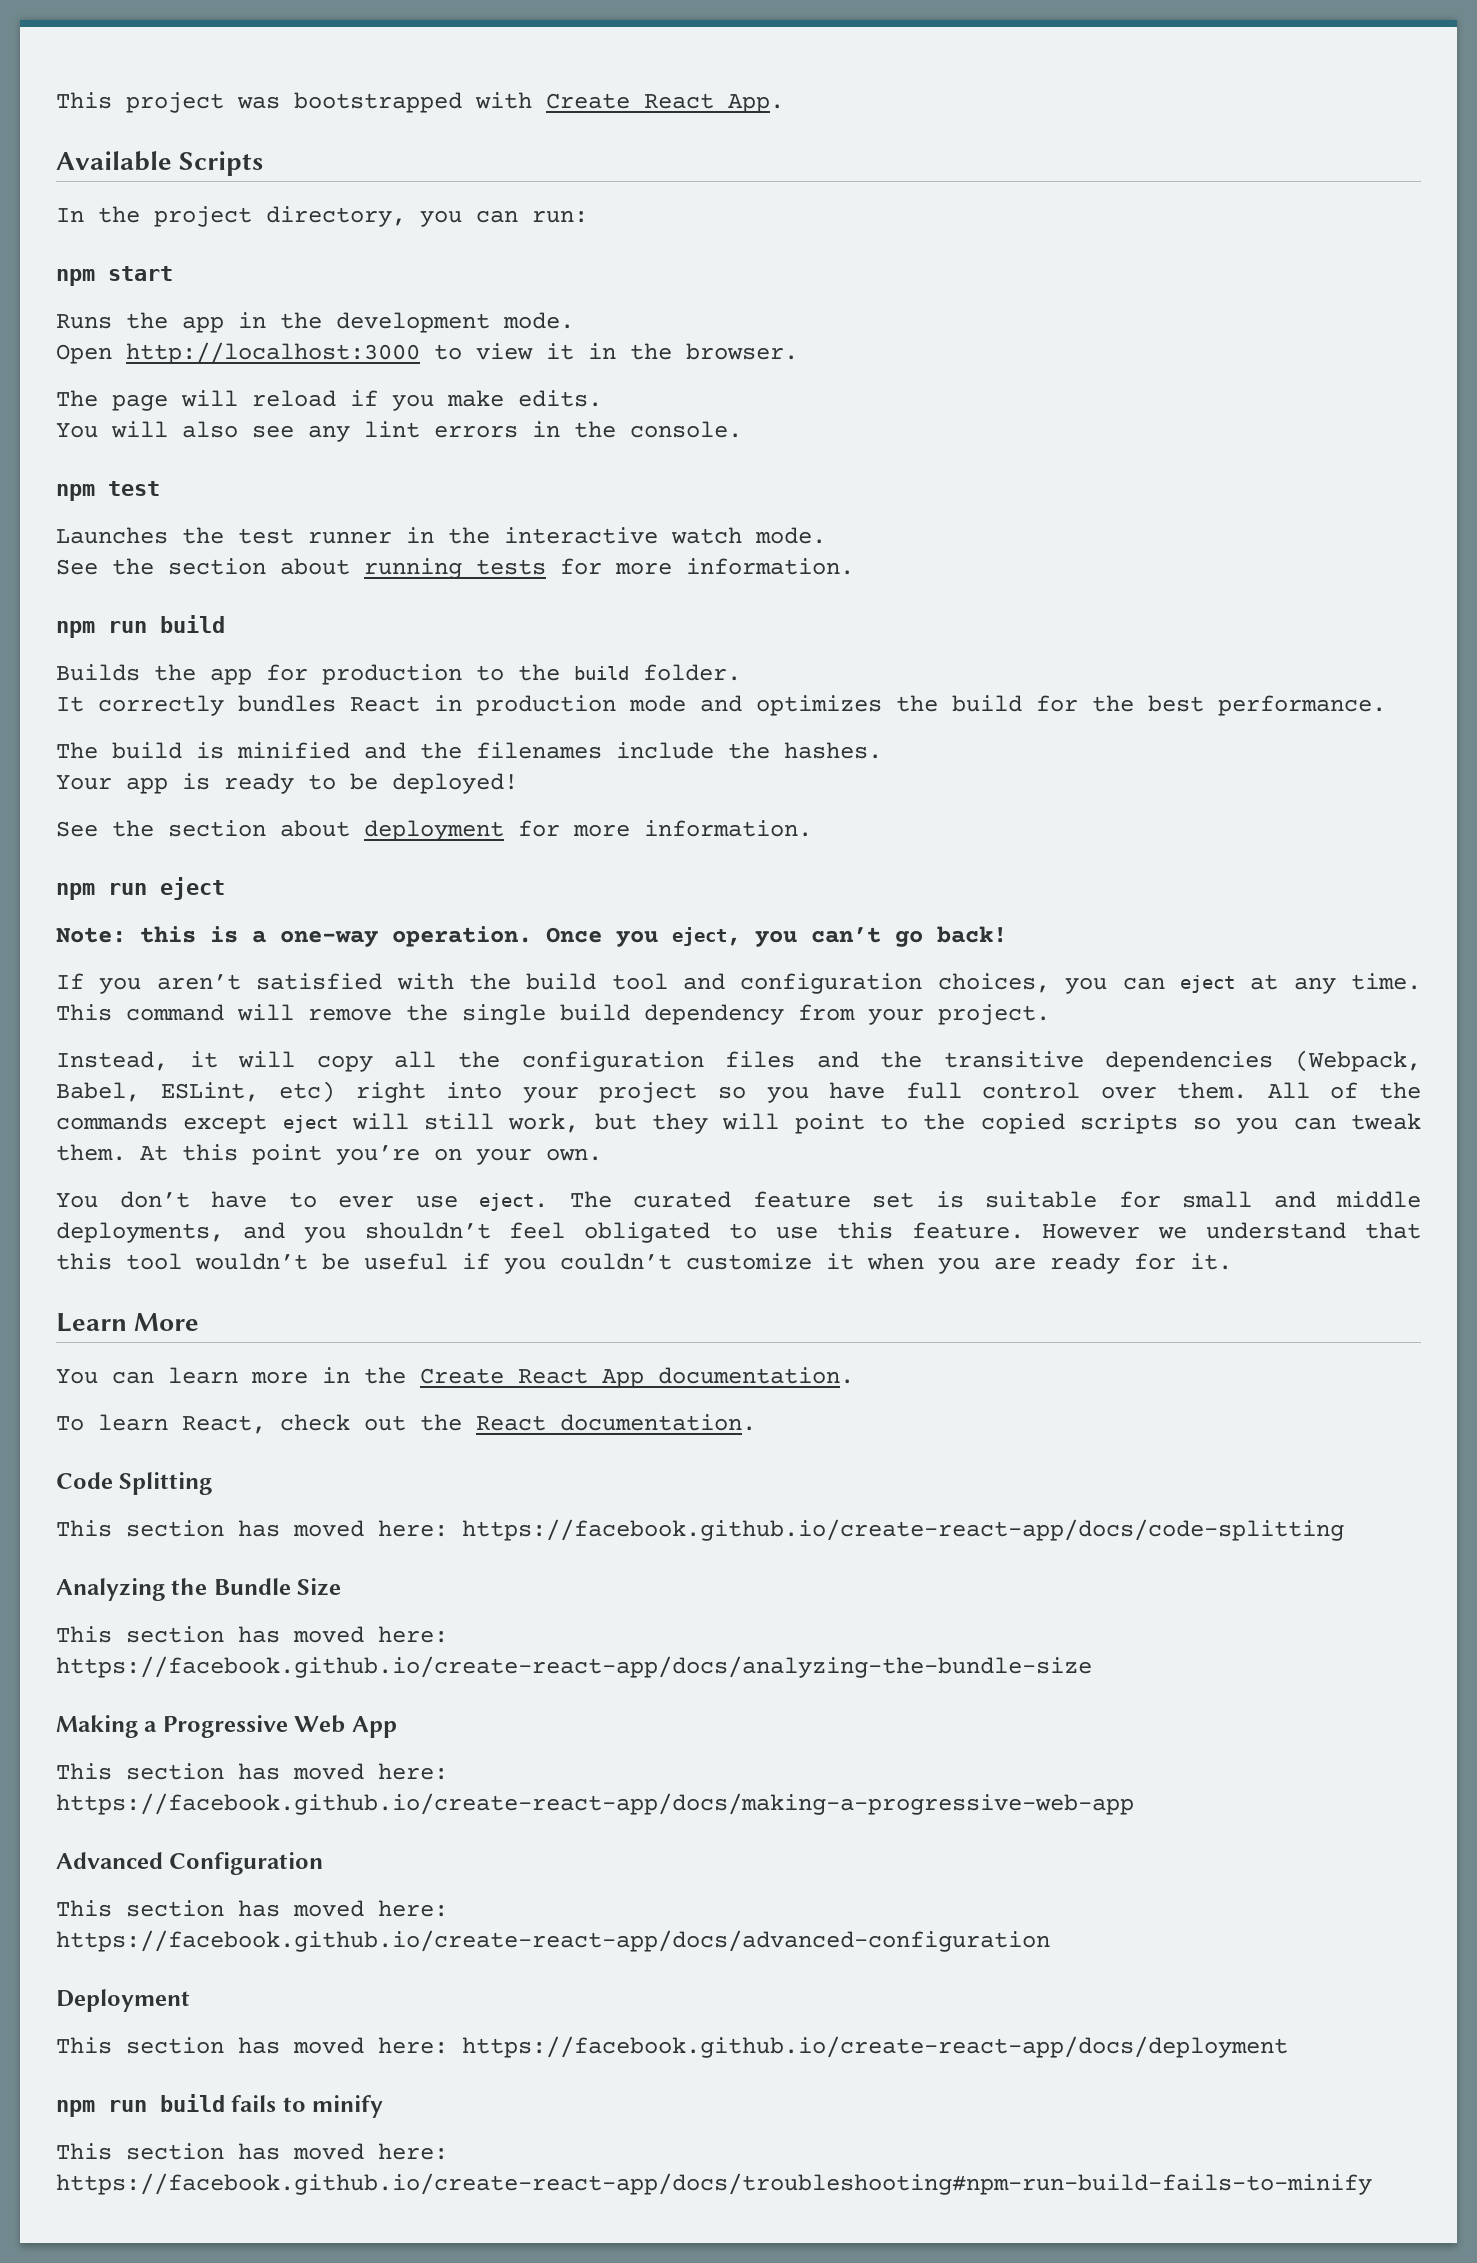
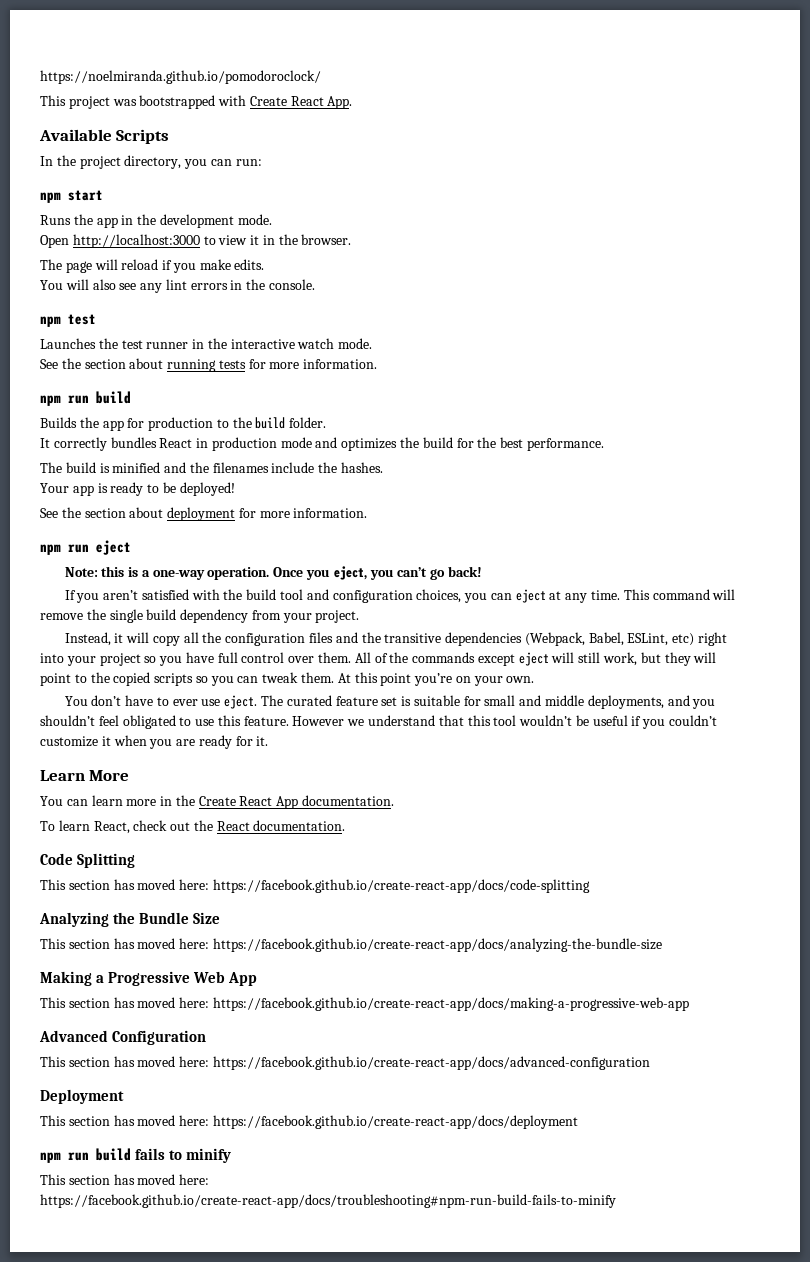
(56, 100) none -> [40,70,321,84] https://noelmiranda.github.io/pomodoroclock/ //

